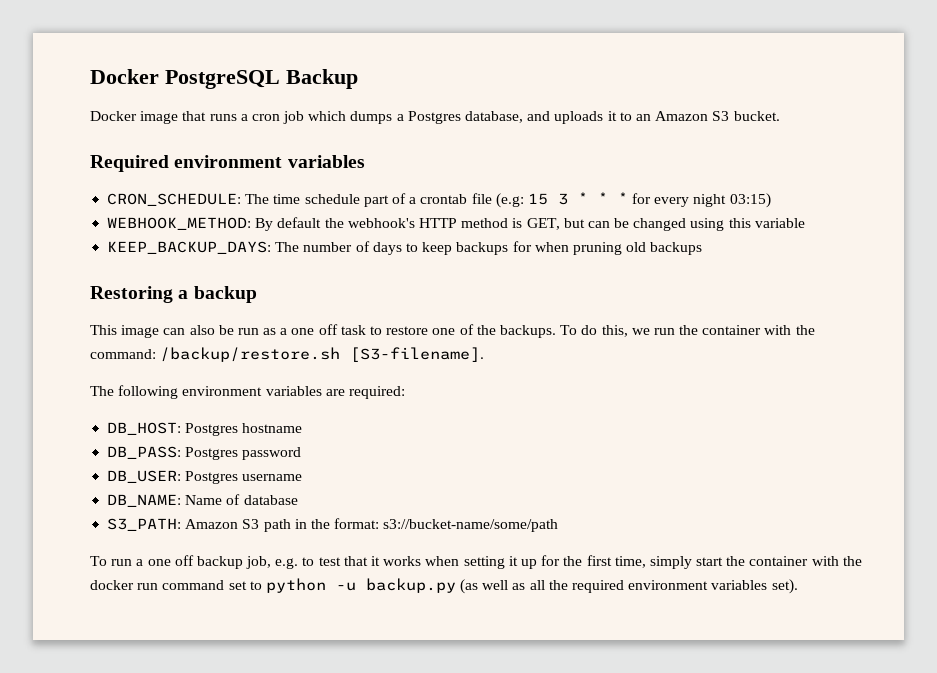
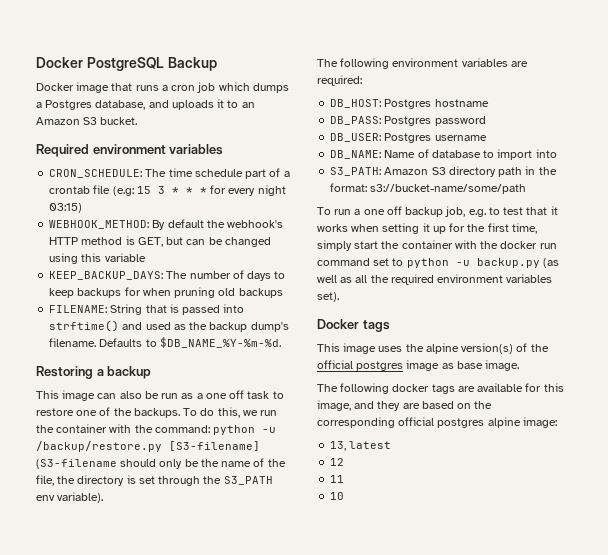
(703, 248) none -> [49,304,245,315] [49,320,289,332] [49,337,281,348] // FILENAME: String that is passed into strftime() and used as the backup dump's filename. Defaults to $DB_NAME_%Y-%m-%d.
[160,347,485,362] /backup/restore.sh [S3-filename]. -> [213,425,277,435] [36,441,260,452] [36,458,286,469] [36,475,273,486] [36,492,104,503] python -u /backup/restore.py [S3-filename] (S3-filename should only be the name of the file, the directory is set through the S3_PATH env variable).
(298, 500) none -> [483,149,557,160] to import into
(260, 524) none -> [448,166,496,177] directory
(798, 586) none -> [317,319,390,332] [317,343,549,354] [317,360,520,371] [317,383,564,394] [317,400,493,411] [317,417,557,428] [330,441,392,451] [330,458,345,466] [330,475,345,483] [330,492,345,500] // Docker tags // This image uses the alpine version(s) of the official postgres image as base image. // The following docker tags are available for this image, and they are based on the corresponding official postgres alpine image: // 13, latest // 12 // 11 // 10

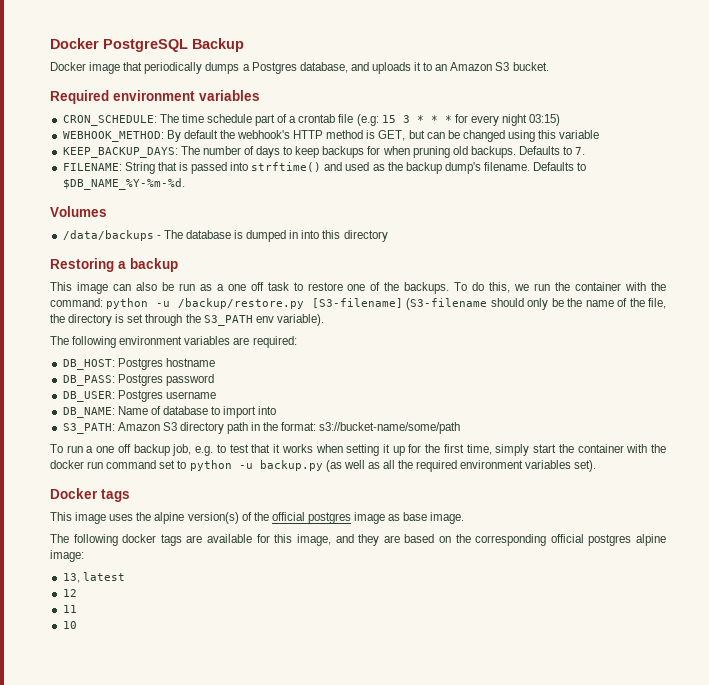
[135,82,250,93] runs a cron job which -> [144,62,203,74] periodically
[238,288,283,298] backups -> [470,146,586,158] backups. Defaults to 7.
(281, 342) none -> [50,206,107,217] [62,230,388,242] // Volumes // /data/backups - The database is dumped in into this directory

